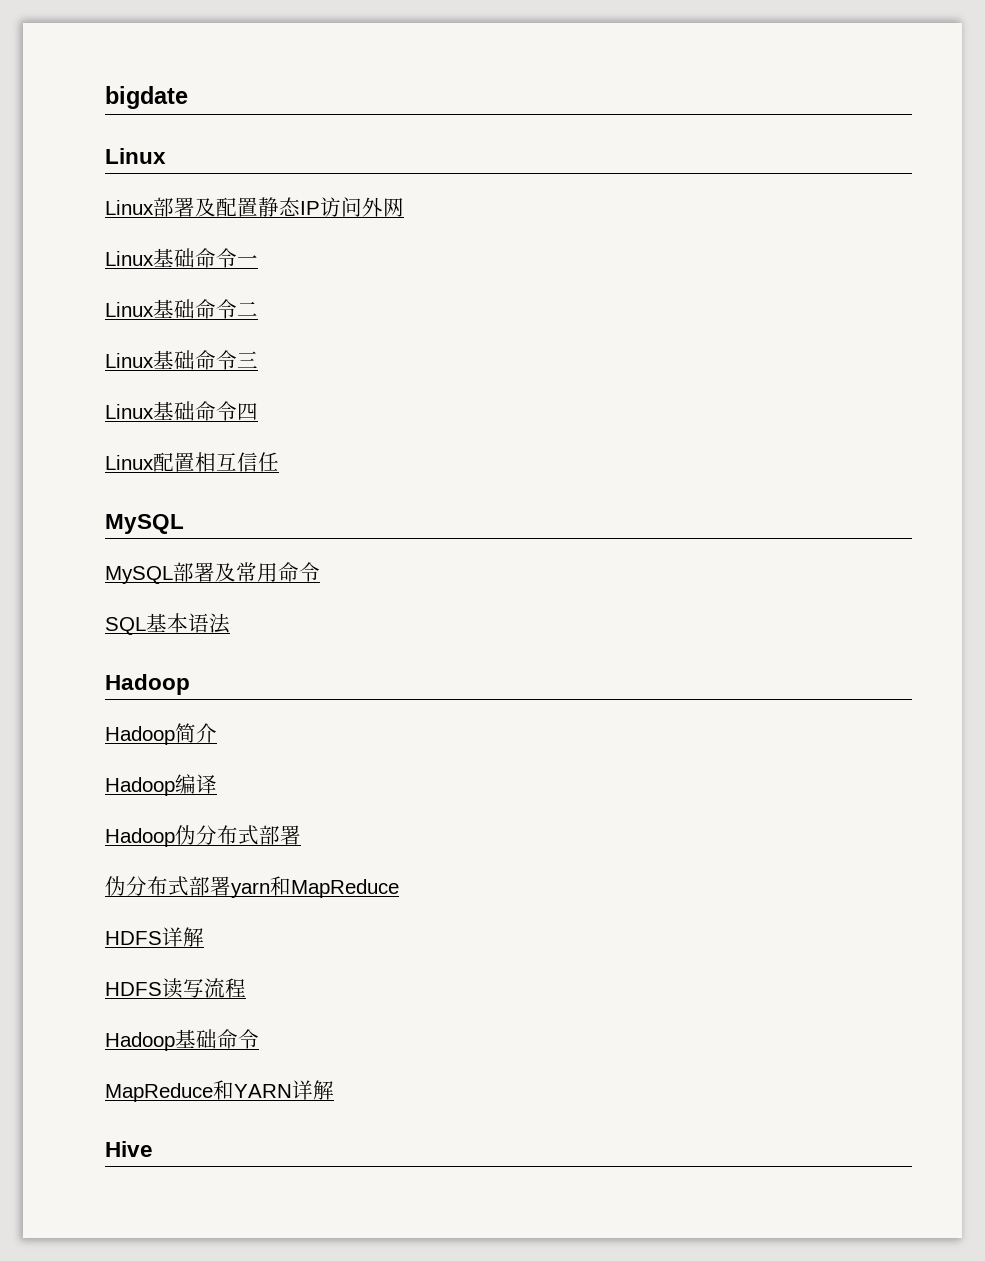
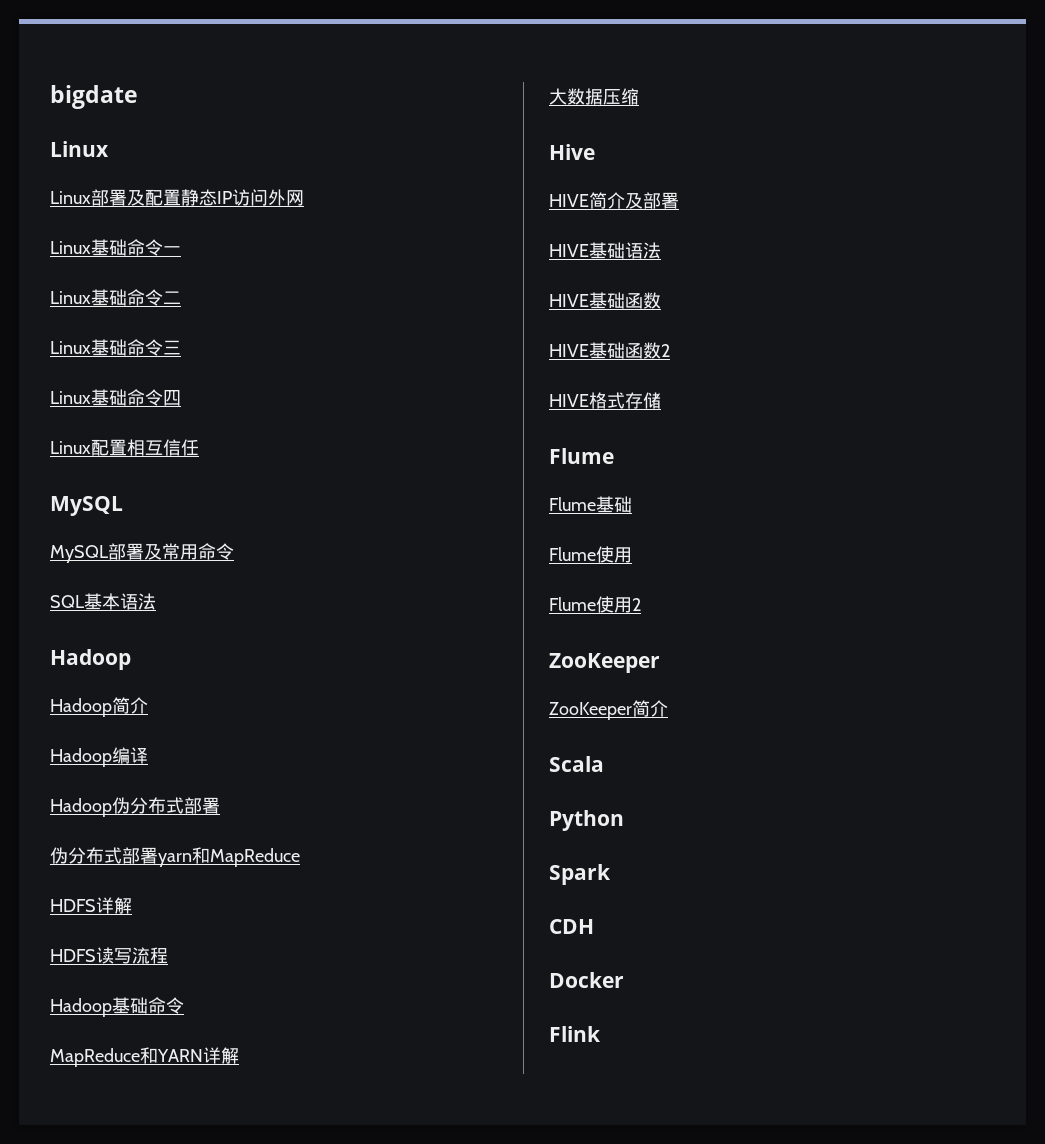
(334, 1090) none -> [549,88,639,105] // 大数据压缩
(153, 1149) none -> [549,192,679,209] [549,242,661,259] [549,292,661,309] [549,342,670,359] [549,392,661,409] [549,448,614,464] [549,496,632,513] [549,546,632,563] [549,596,641,613] [549,653,660,673] [549,700,668,720] [549,756,604,772] [549,810,624,831] [549,864,611,885] [549,919,594,934] [549,972,624,988] [549,1026,601,1042] // HIVE简介及部署 // HIVE基础语法 // HIVE基础函数 // HIVE基础函数2 // HIVE格式存储 // Flume // Flume基础 // Flume使用 // Flume使用2 // ZooKeeper // ZooKeeper简介 // Scala // Python // Spark // CDH // Docker // Flink

